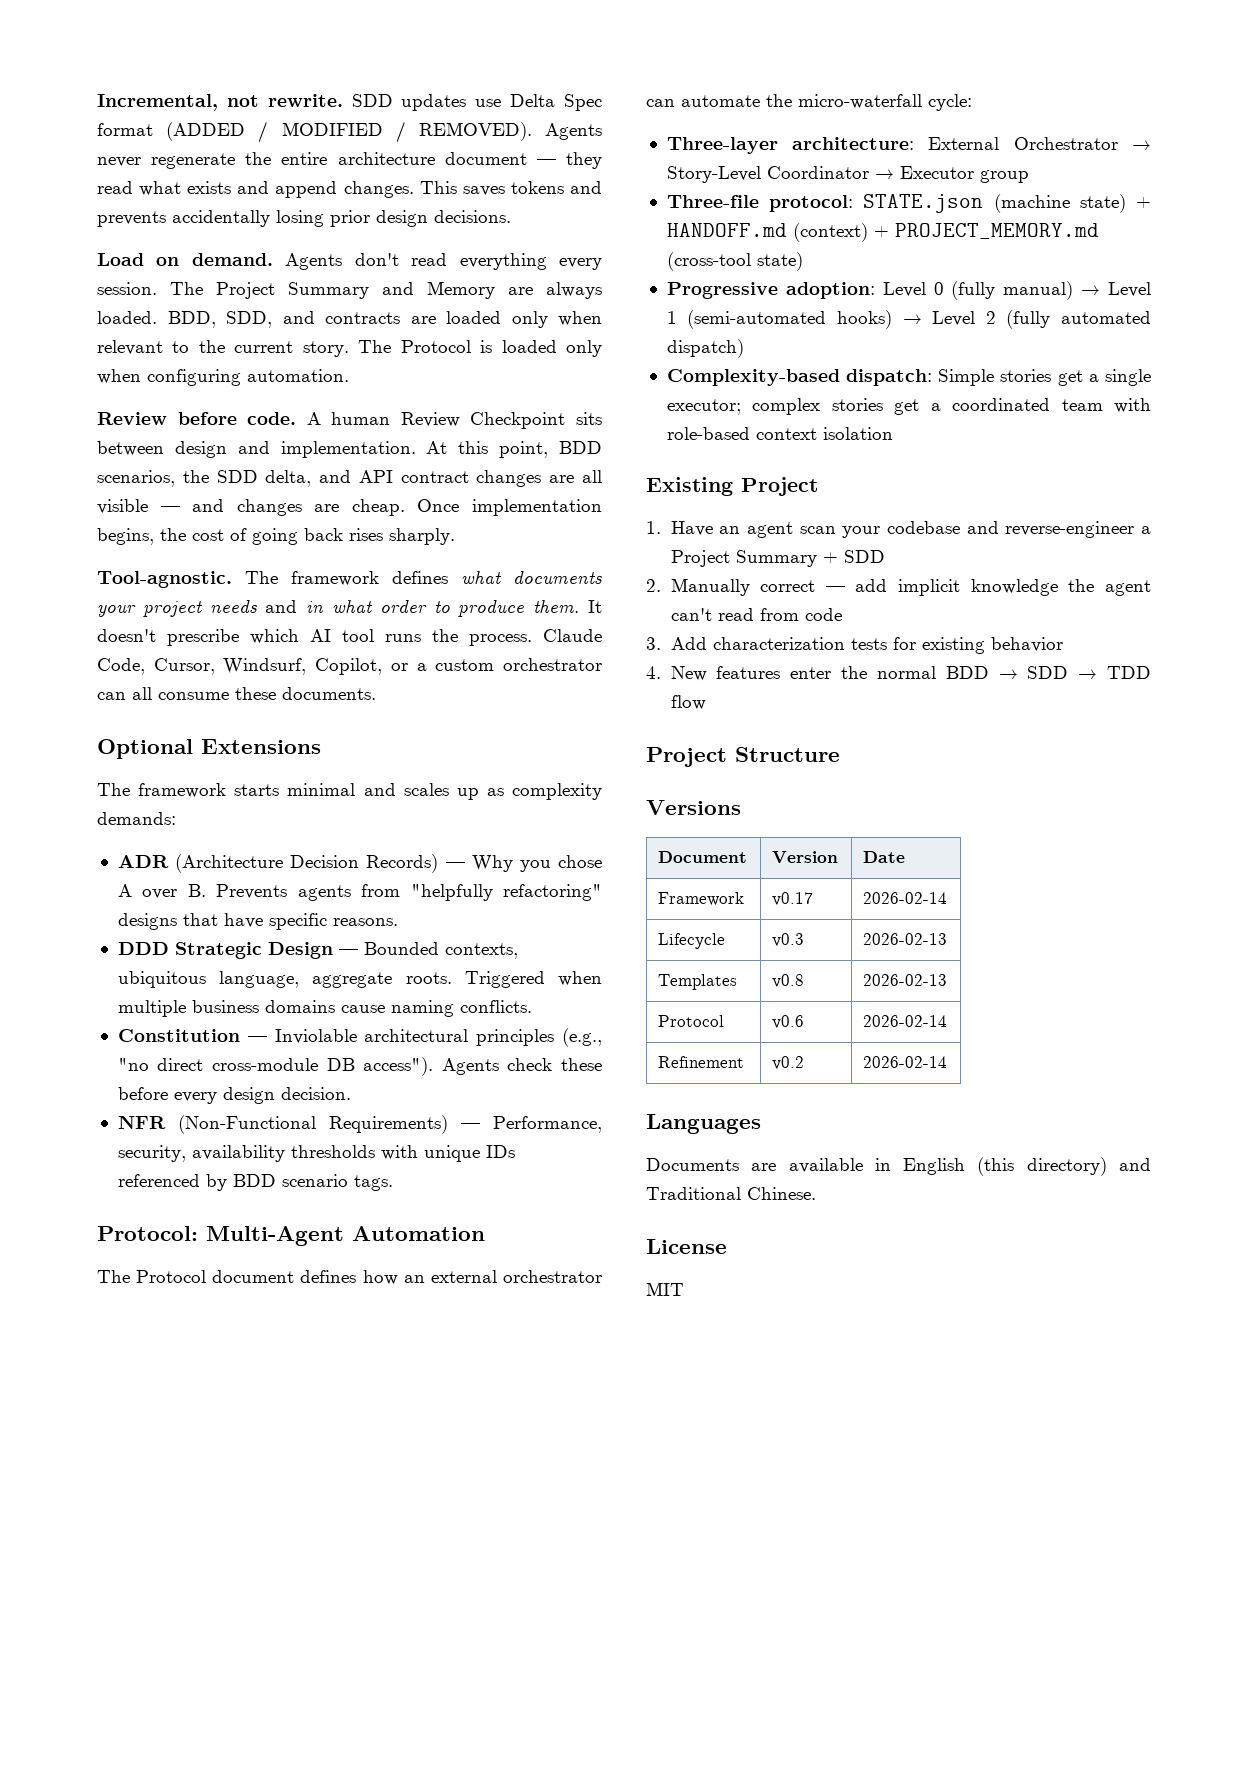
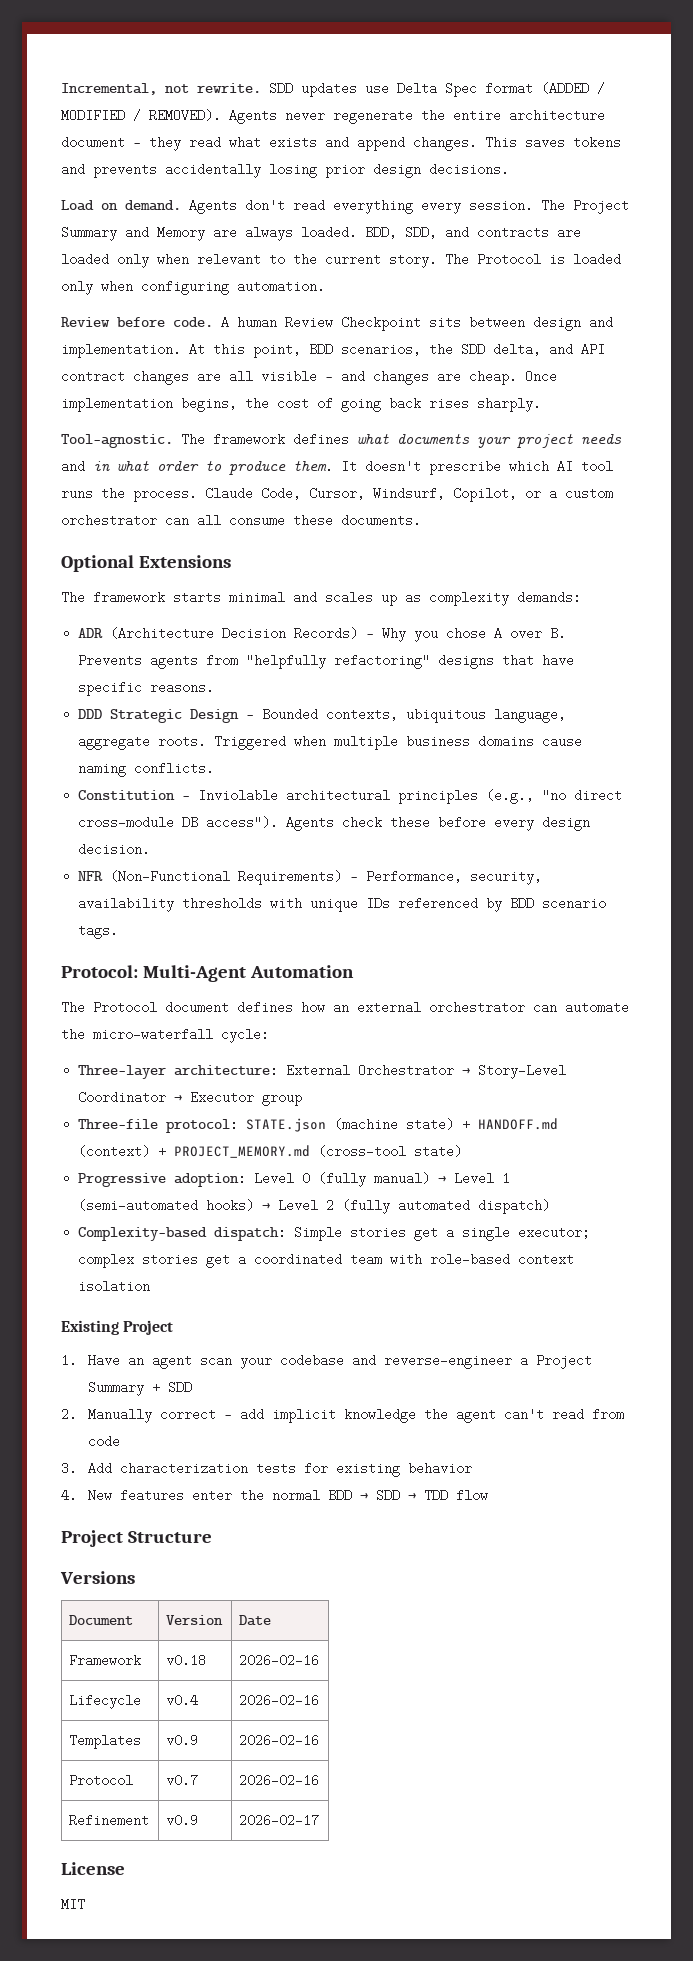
[772,892,814,906] [863,892,948,904] v0.17 | 2026-02-14 -> [166,1654,207,1667] [239,1654,320,1667] v0.18 | 2026-02-16
[772,933,805,947] [863,933,948,945] v0.3 | 2026-02-13 -> [166,1694,199,1707] [239,1694,320,1707] v0.4 | 2026-02-16
[772,974,805,988] [863,974,948,986] v0.8 | 2026-02-13 -> [166,1734,199,1747] [239,1734,320,1747] v0.9 | 2026-02-16
[772,1015,805,1029] [863,1015,948,1027] v0.6 | 2026-02-14 -> [166,1774,199,1787] [239,1774,320,1787] v0.7 | 2026-02-16
[772,1056,805,1070] [863,1056,948,1068] [646,1114,761,1134] [646,1157,1151,1176] [646,1187,816,1200] v0.2 | 2026-02-14 // Languages // Documents are available in English (this directory) and Traditional Chinese. -> [166,1814,199,1827] [239,1814,320,1827] v0.9 | 2026-02-17

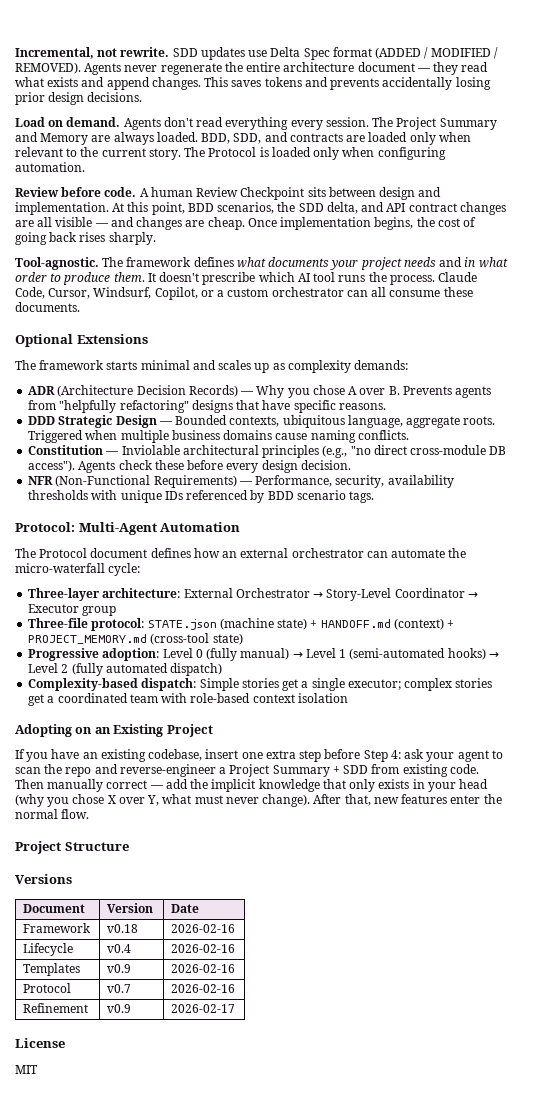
(151, 1286) none -> [15,724,111,737] Adopting on an
[61,1354,345,1369] 1. Have an agent scan your codebase -> [15,749,503,762] [15,764,92,777] If you have an existing codebase, insert one extra step before Step 4: ask your agent to scan the repo
[61,1408,153,1423] // 2. Manually -> [371,764,479,777] [15,779,104,792] from existing code. Then manually
(265, 1414) none -> [190,779,209,789] the
[424,1408,625,1423] [88,1435,121,1448] [61,1462,473,1477] [61,1489,489,1502] the agent can't read from code // 3. Add characterization tests for existing behavior // 4. New features enter the normal BDD → SDD → TDD flow -> [322,779,489,792] [15,794,502,807] [15,809,90,819] that only exists in your head (why you chose X over Y, what must never change). After that, new features enter the normal flow.

